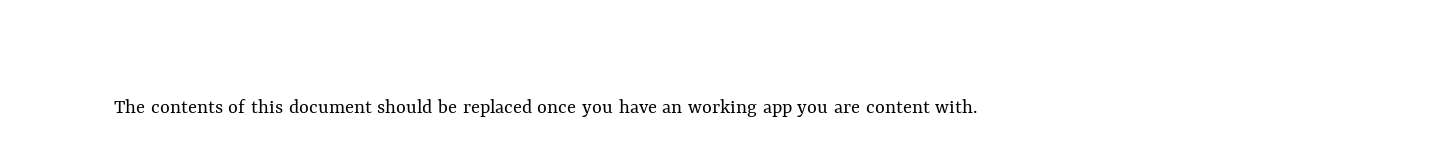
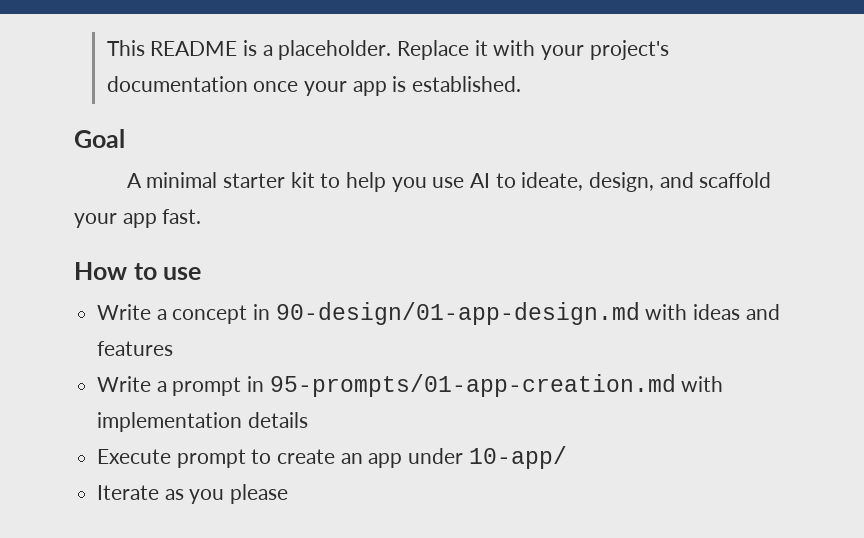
[114,99,978,117] The contents of this document should be replaced once you have an working app you are content with. -> [106,40,669,60] [106,76,521,96] [74,129,125,148] [126,172,772,192] [74,209,202,228] [74,262,202,280] [97,302,780,325] [97,341,174,356] [97,374,724,397] [97,412,308,432] [97,446,567,469] [97,484,289,504] This README is a placeholder. Replace it with your project's documentation once your app is established. // Goal // A minimal starter kit to help you use AI to ideate, design, and scaffold your app fast. // How to use // Write a concept in 90-design/01-app-design.md with ideas and features // Write a prompt in 95-prompts/01-app-creation.md with implementation details // Execute prompt to create an app under 10-app/ // Iterate as you please

